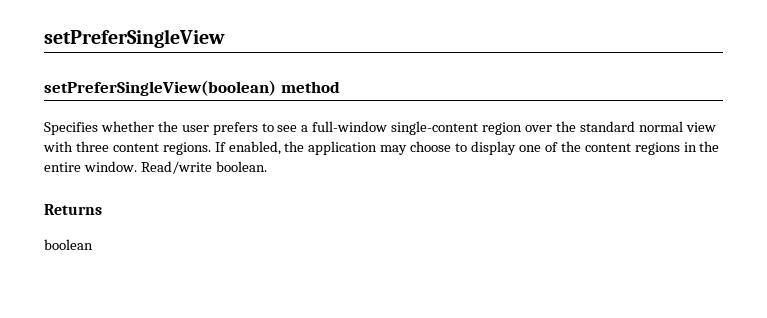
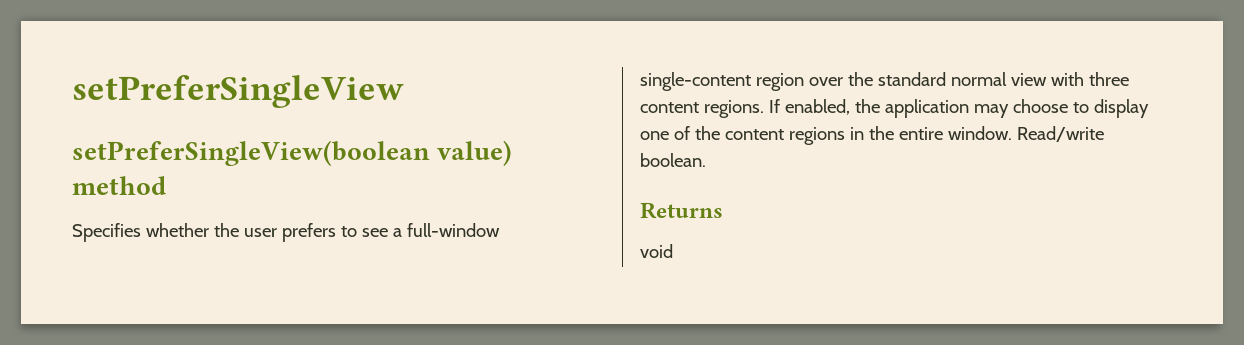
[44,80,276,96] setPreferSingleView(boolean) -> [72,140,513,166] setPreferSingleView(boolean value)
[44,239,93,250] boolean -> [640,244,673,258] void

